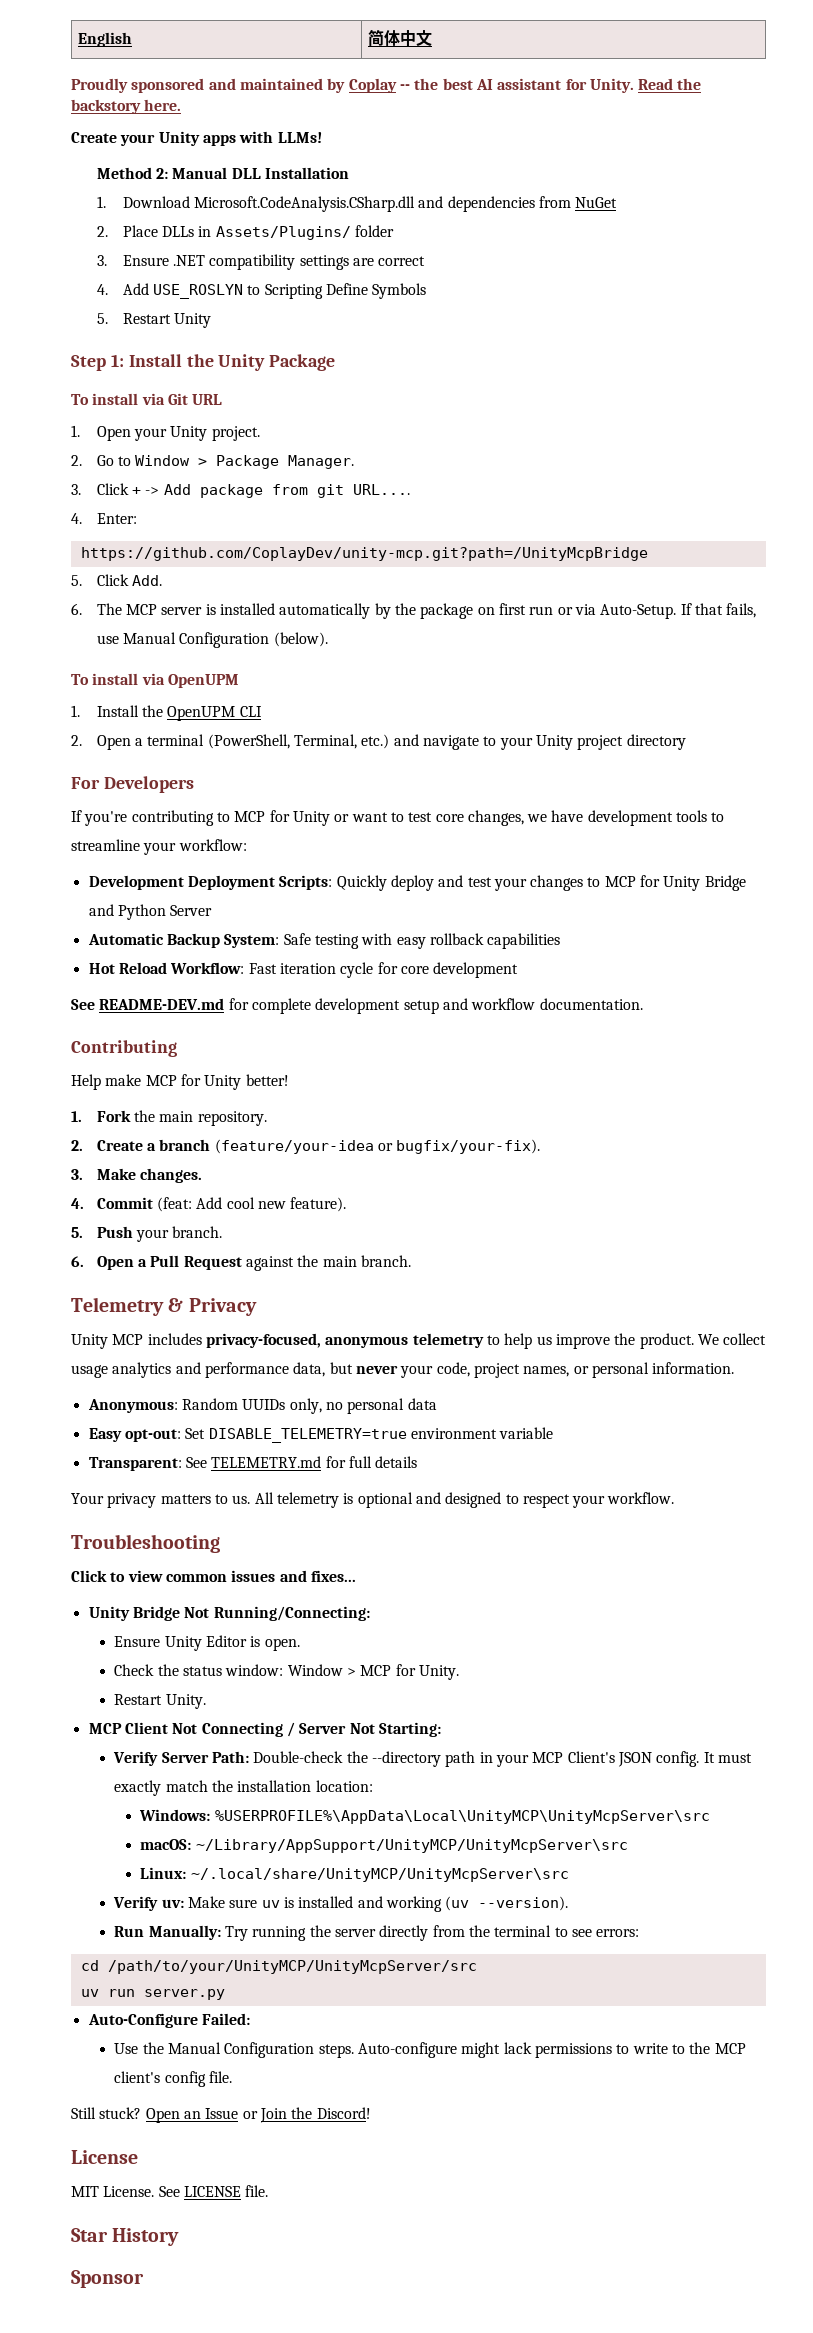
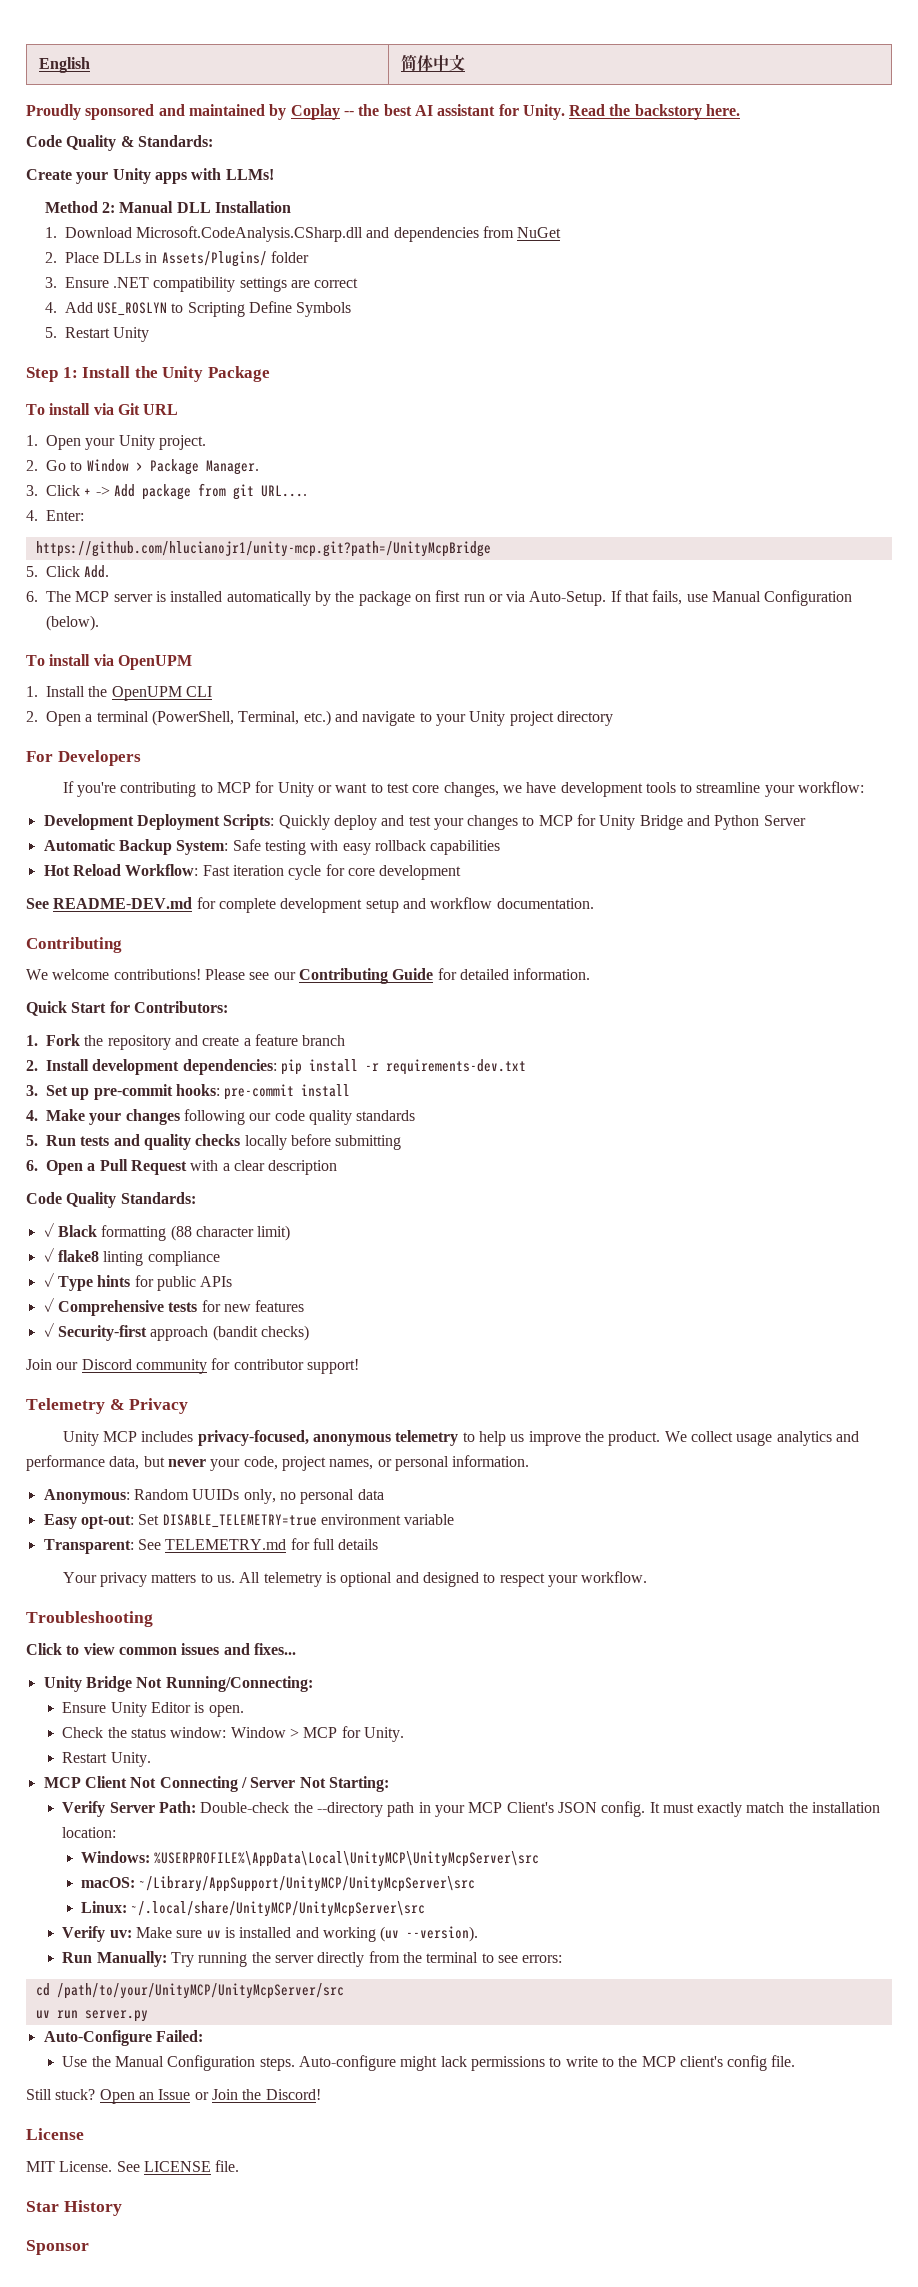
(182, 105) none -> [26,135,213,151] // Code Quality & Standards:
[80,547,648,561] https://github.com/CoplayDev/unity-mcp.git?path=/UnityMcpBridge -> [35,541,491,557] https://github.com/hlucianojr1/unity-mcp.git?path=/UnityMcpBridge
[71,1074,289,1090] [71,1110,267,1126] [71,1139,541,1154] [71,1168,203,1183] [71,1197,347,1212] [71,1226,223,1242] Help make MCP for Unity better! // 1. Fork the main repository. // 2. Create a branch (feature/your-idea or bugfix/your-fix). // 3. Make changes. // 4. Commit (feat: Add cool new feature). // 5. Push your branch. -> [26,968,591,984] [26,1001,228,1016] [26,1034,346,1050] [26,1059,526,1075] [26,1084,351,1100] [26,1109,416,1125] [26,1134,402,1150] We welcome contributions! Please see our Contributing Guide for detailed information. // Quick Start for Contributors: // 1. Fork the repository and create a feature branch // 2. Install development dependencies: pip install -r requirements-dev.txt // 3. Set up pre-commit hooks: pre-commit install // 4. Make your changes following our code quality standards // 5. Run tests and quality checks locally before submitting
[246,1255,412,1271] against the main branch. -> [190,1160,338,1175] [26,1192,196,1208] [43,1222,291,1241] [43,1247,220,1266] [43,1272,233,1291] [43,1297,305,1316] [43,1322,309,1341] [26,1358,359,1374] with a clear description // Code Quality Standards: // ✓ Black formatting (88 character limit) // ✓ flake8 linting compliance // ✓ Type hints for public APIs // ✓ Comprehensive tests for new features // ✓ Security-first approach (bandit checks) // Join our Discord community for contributor support!

